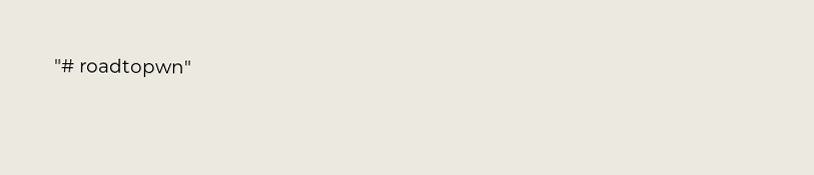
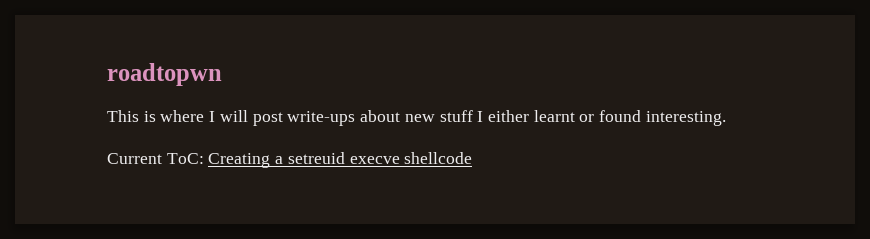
[54,58,192,78] "# roadtopwn" -> [107,63,222,86] [107,110,726,126] [107,152,473,168] roadtopwn // This is where I will post write-ups about new stuff I either learnt or found interesting. // Current ToC: Creating a setreuid execve shellcode

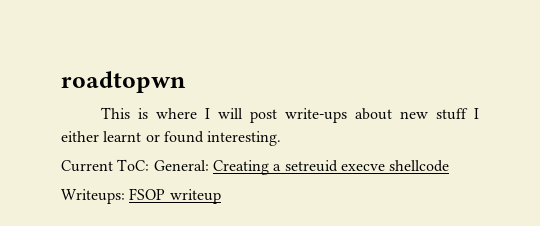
(204, 158) none -> [153,160,209,171] General:
(473, 158) none -> [61,188,221,204] // Writeups: FSOP writeup

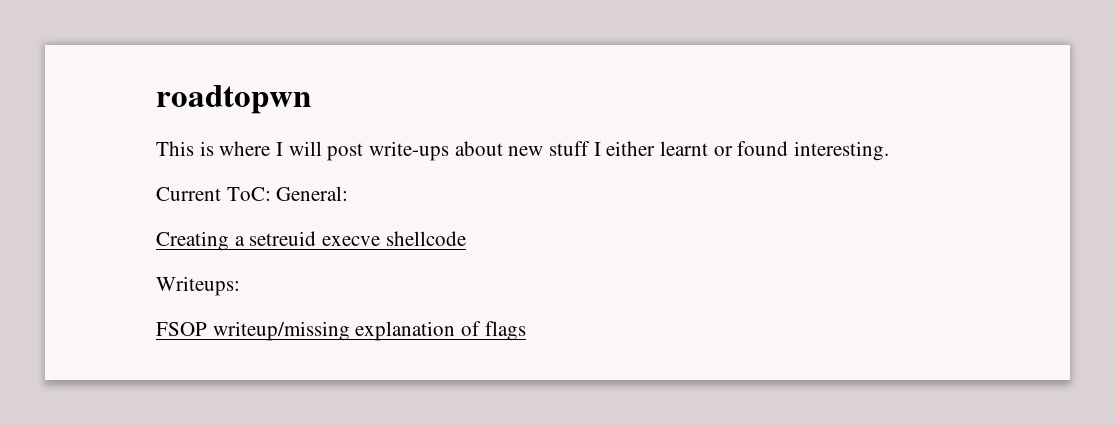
(209, 165) none -> (349, 193) //
[129,188,221,204] FSOP writeup -> [156,321,526,341] // FSOP writeup/missing explanation of flags

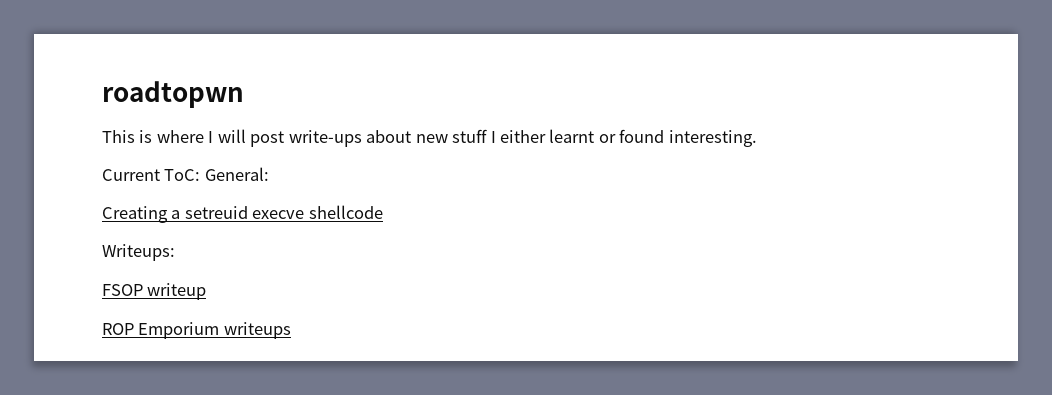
[212,321,526,341] writeup/missing explanation of flags -> [147,283,207,300] [102,322,291,339] writeup // ROP Emporium writeups

